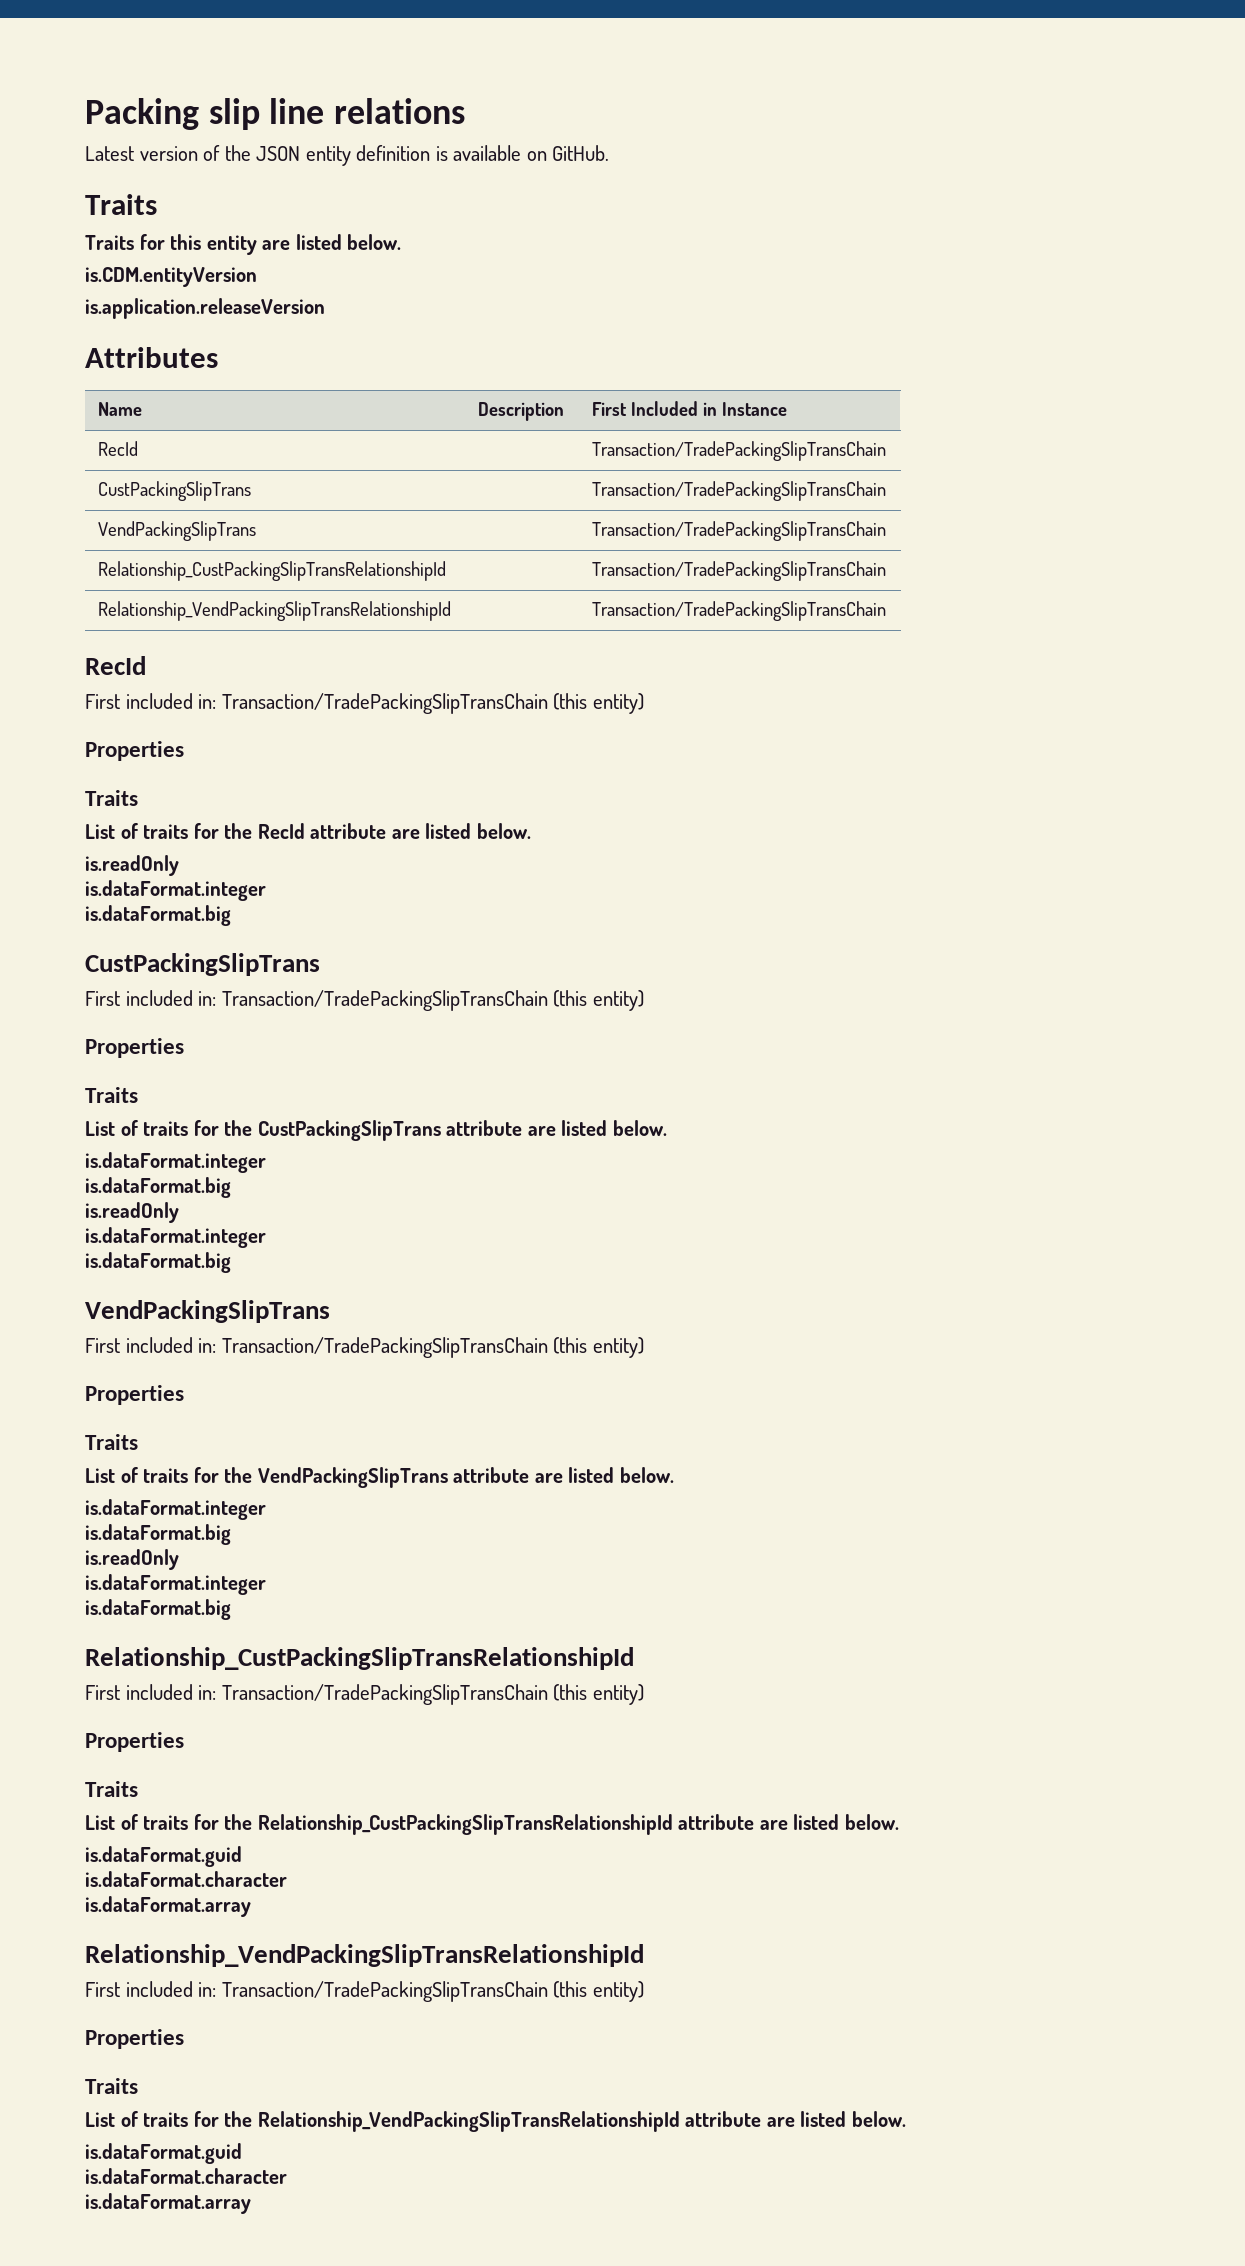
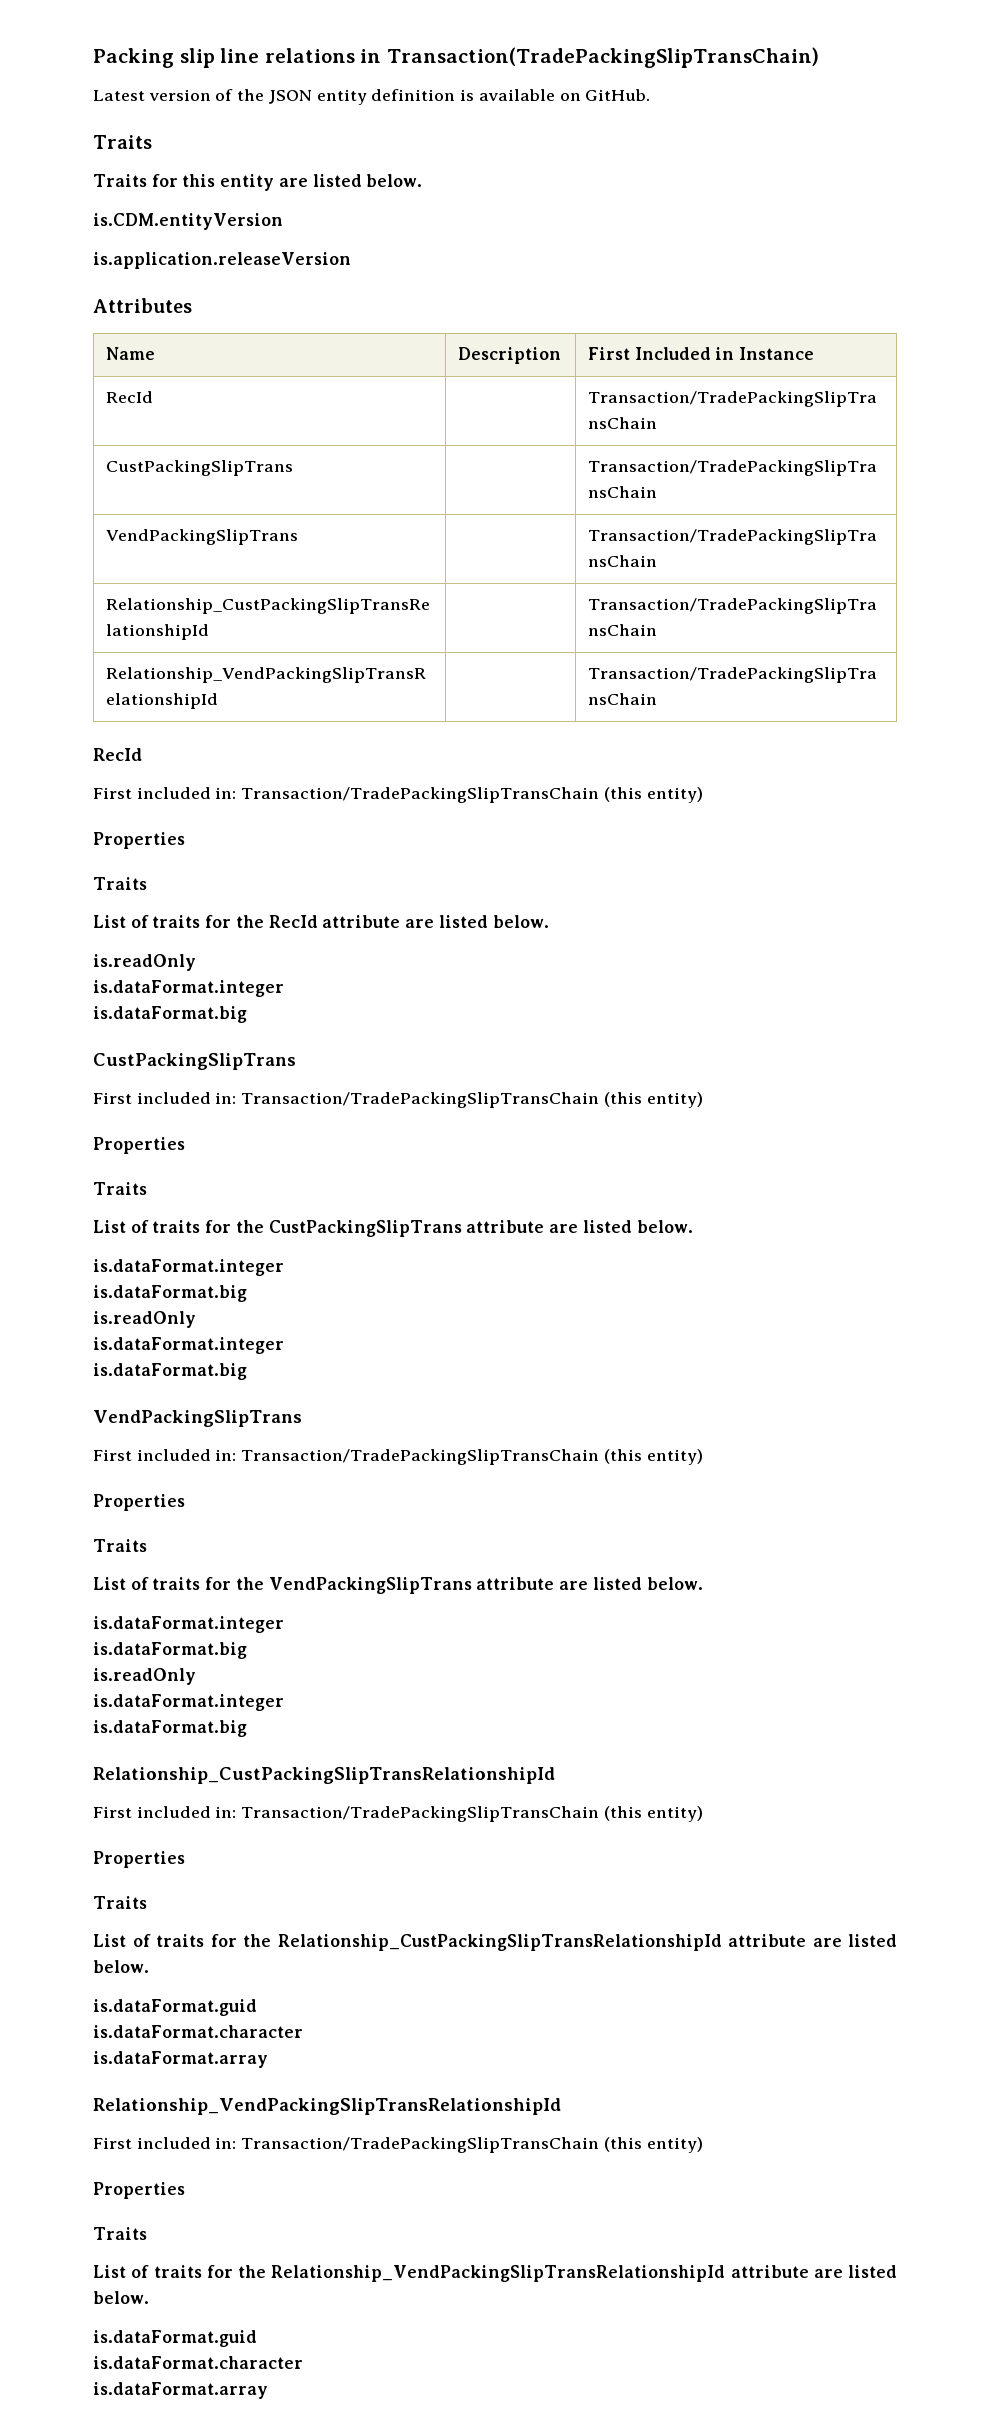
(466, 111) none -> [360,47,819,68] in Transaction(TradePackingSlipTransChain)

